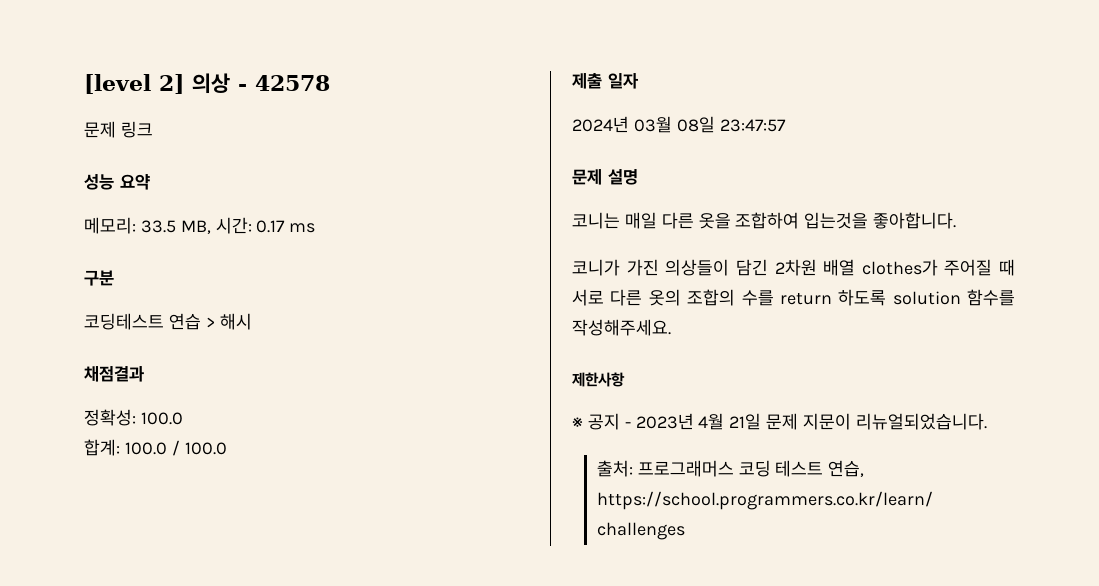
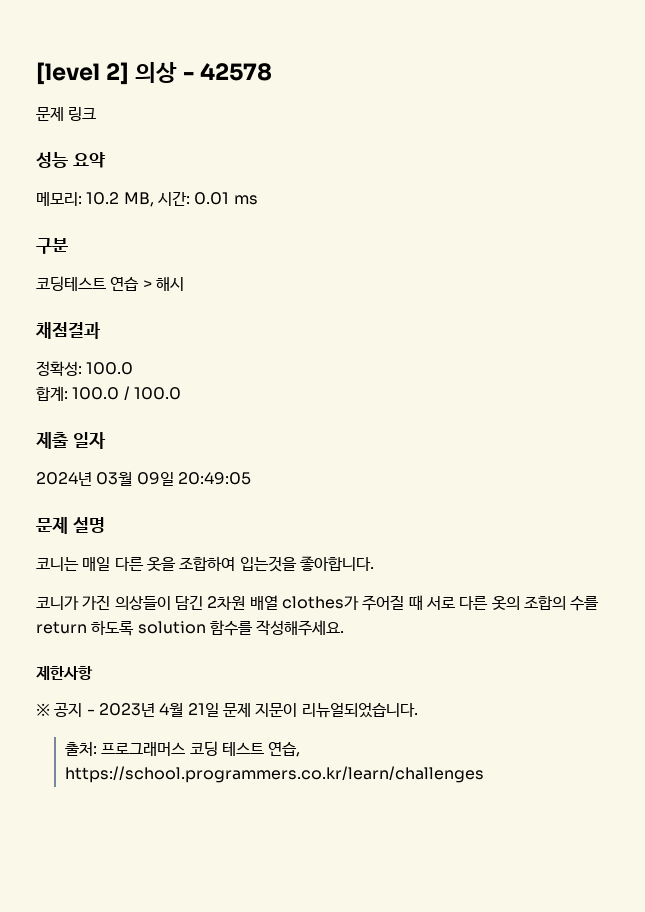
[140,220,176,233] 33.5 -> [86,192,120,205] 10.2
[256,220,286,233] 0.17 -> [194,192,230,205] 0.01
[676,116,786,133] 08일 23:47:57 -> [136,472,251,486] 09일 20:49:05

